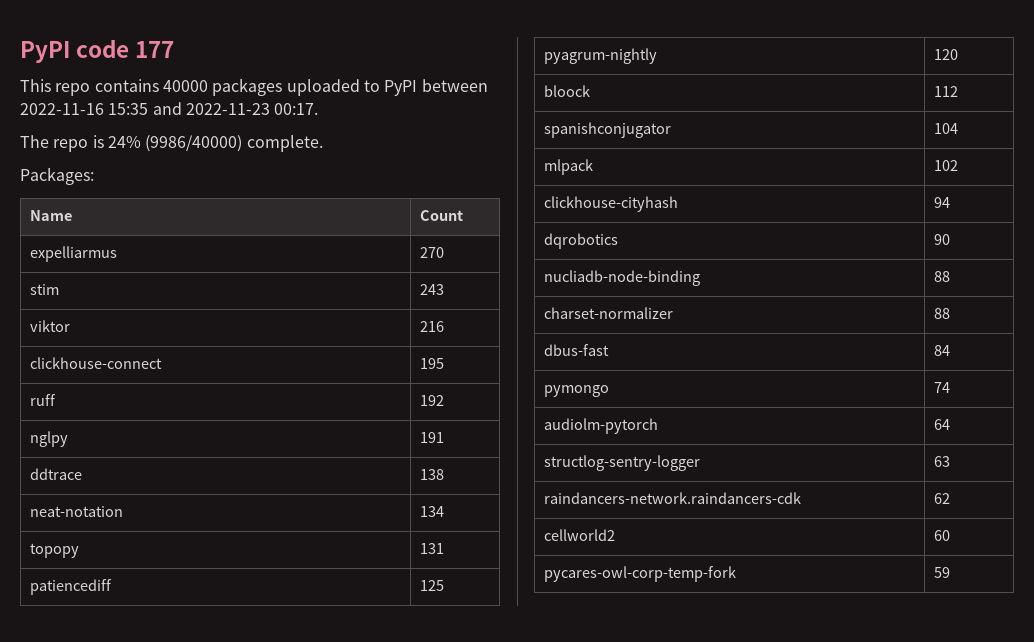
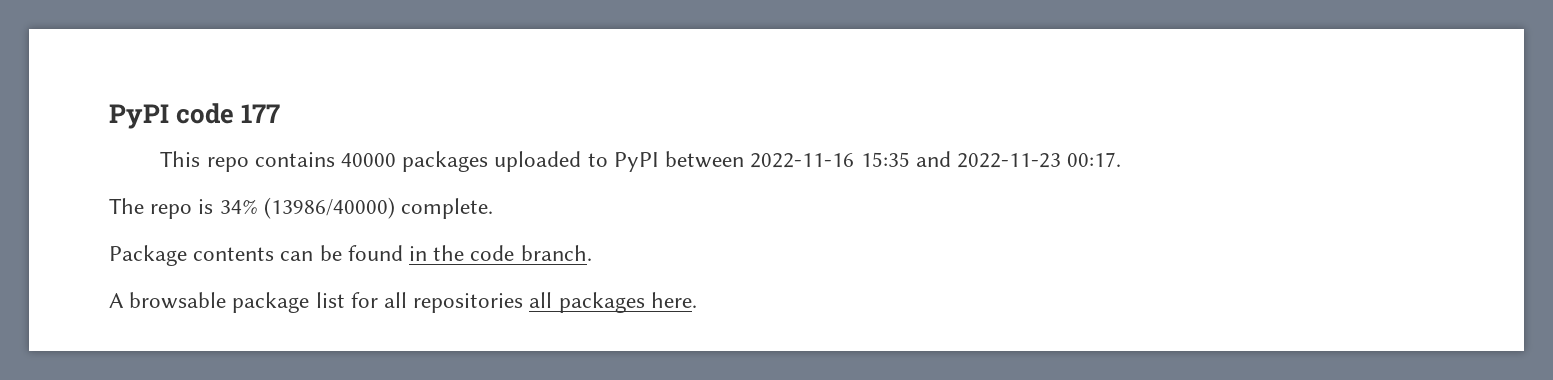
[107,135,243,152] 24% (9986/40000) -> [219,197,395,219] 34% (13986/40000)
[20,167,94,185] [29,210,72,221] [419,210,463,221] [29,246,117,262] [419,247,444,258] [29,284,59,295] [419,284,444,295] [29,320,70,332] [419,321,444,332] [29,357,162,369] [419,358,444,369] [29,394,56,406] [419,395,444,406] [29,431,68,447] [419,432,444,443] [29,468,82,480] [419,469,444,480] [29,506,123,517] [419,506,444,517] [29,543,79,558] [419,543,444,554] [29,579,112,595] [419,580,444,591] [543,48,657,64] [933,49,958,60] [543,85,590,97] [933,86,958,97] [543,122,671,138] [933,123,958,134] [543,159,593,175] [933,160,958,171] [543,196,678,212] [933,197,950,208] [543,233,618,249] [933,234,950,245] [543,270,700,286] [933,271,950,282] [543,307,673,319] [933,308,950,319] [543,344,609,356] [933,345,950,356] [543,385,609,397] [933,382,950,393] [543,418,658,434] [933,419,950,430] [543,455,700,471] [933,456,950,467] [543,492,801,504] [933,493,950,504] [543,529,615,541] [933,530,950,541] [543,566,736,582] [933,567,950,578] Packages: // Name | Count // expelliarmus | 270 // stim | 243 // viktor | 216 // clickhouse-connect | 195 // ruff | 192 // nglpy | 191 // ddtrace | 138 // neat-notation | 134 // topopy | 131 // patiencediff | 125 // pyagrum-nightly | 120 // bloock | 112 // spanishconjugator | 104 // mlpack | 102 // clickhouse-cityhash | 94 // dqrobotics | 90 // nucliadb-node-binding | 88 // charset-normalizer | 88 // dbus-fast | 84 // pymongo | 74 // audiolm-pytorch | 64 // structlog-sentry-logger | 63 // raindancers-network.raindancers-cdk | 62 // cellworld2 | 60 // pycares-owl-corp-temp-fork | 59 -> [109,245,592,266] [109,292,697,313] Package contents can be found in the code branch. // A browsable package list for all repositories all packages here.

